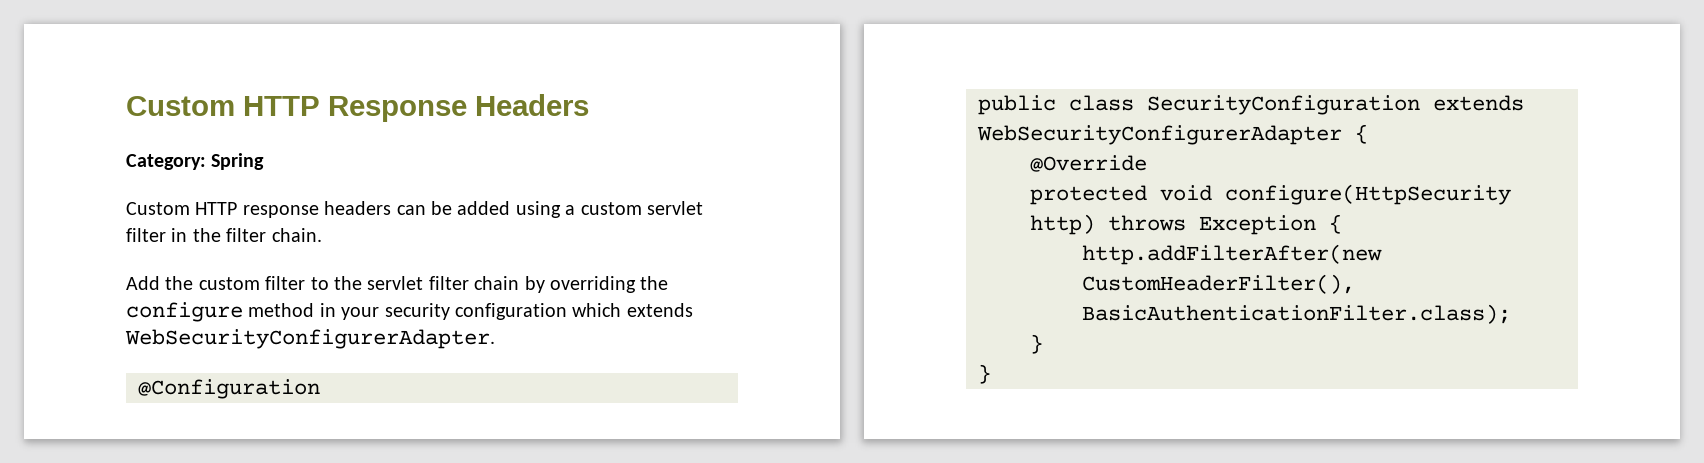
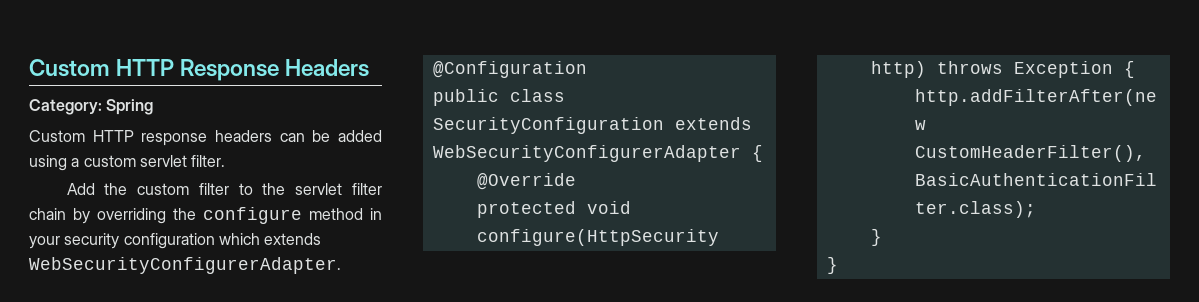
[126,228,322,242] filter in the filter chain. -> [191,155,226,167] filter.

